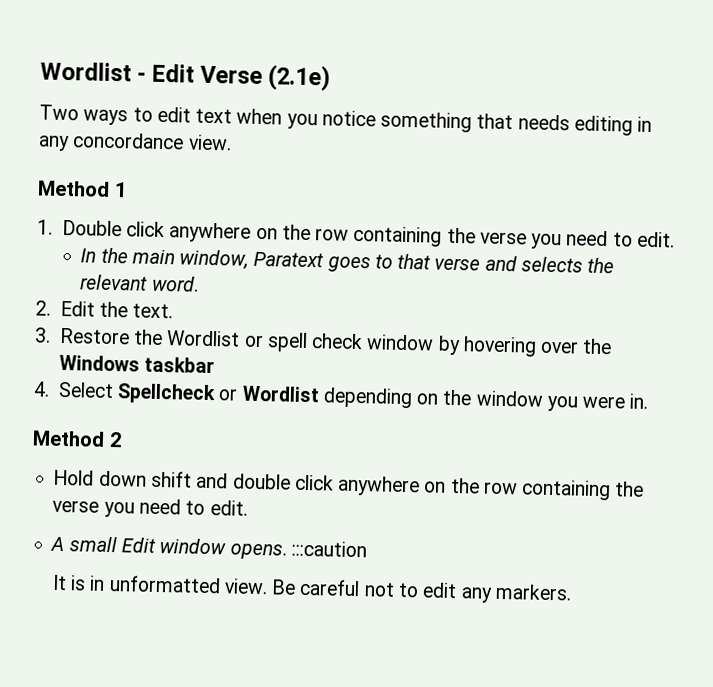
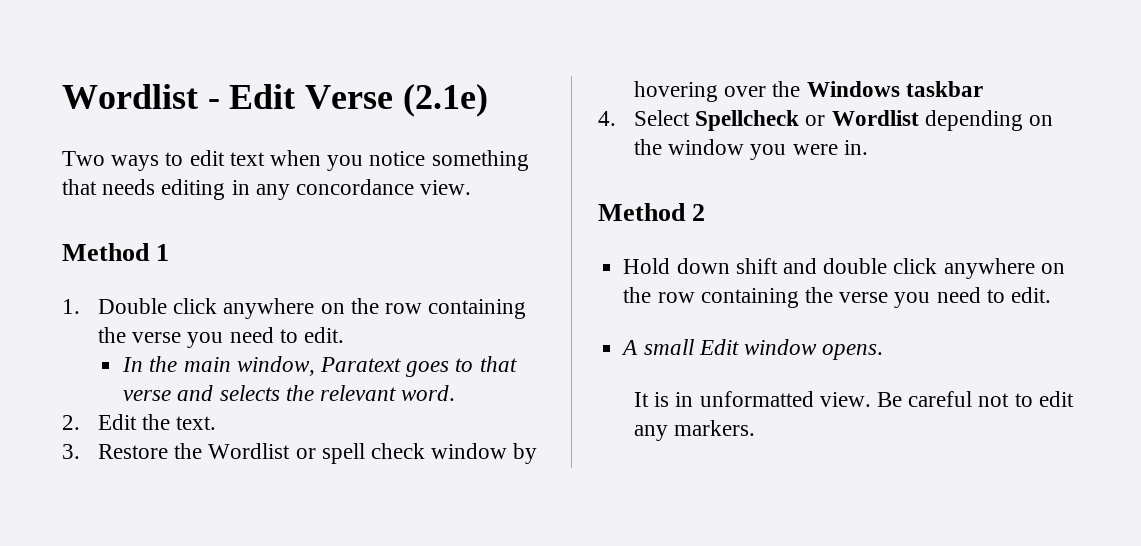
[290,540,367,558] :::caution -> (884, 352) none

